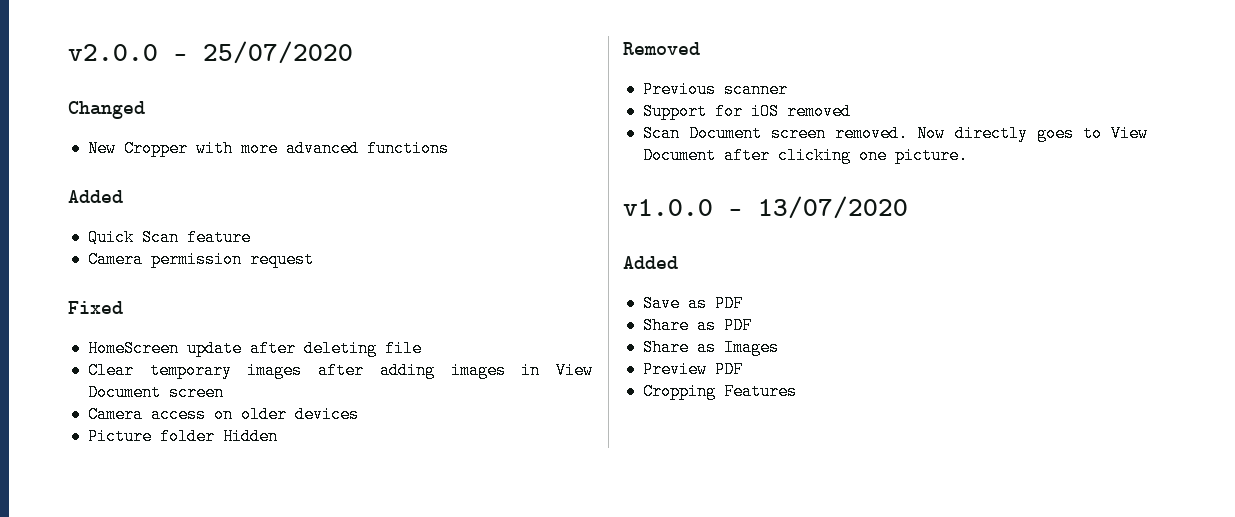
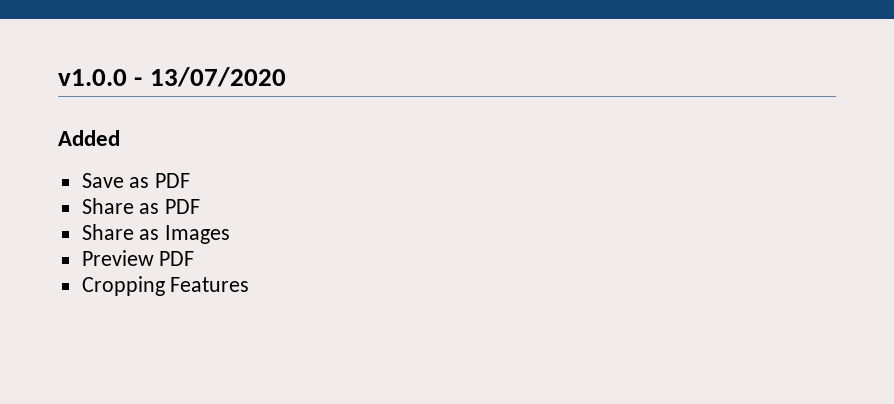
[68,41,353,64] [68,101,145,119] [87,140,449,157] [68,190,123,203] [87,229,251,246] [87,251,314,268] [68,301,123,314] [87,340,422,357] [87,362,593,379] [87,384,224,401] [87,406,359,423] [87,428,278,445] [623,42,700,55] [642,81,788,98] [642,103,851,120] [642,125,1148,142] [642,147,968,164] v2.0.0 - 25/07/2020 // Changed // New Cropper with more advanced functions // Added // Quick Scan feature // Camera permission request // Fixed // HomeScreen update after deleting file // Clear temporary images after adding images in View Document screen // Camera access on older devices // Picture folder Hidden // Removed // Previous scanner // Support for iOS removed // Scan Document screen removed. Now directly goes to View Document after clicking one picture. // -> (58, 77) none

